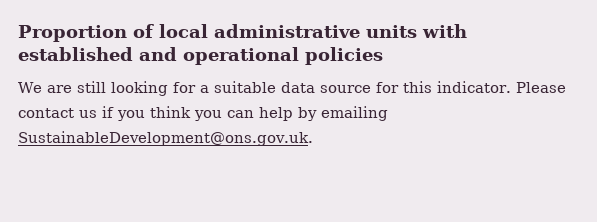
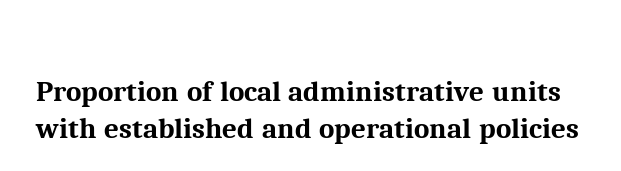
[18,81,566,96] [18,106,388,121] [18,131,313,146] // We are still looking for a suitable data source for this indicator. Please contact us if you think you can help by emailing SustainableDevelopment@ons.gov.uk. -> (580, 131) none

